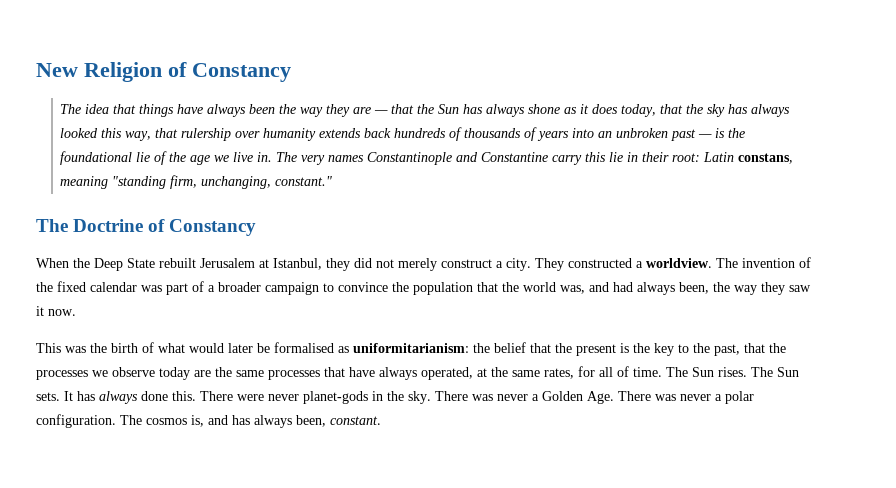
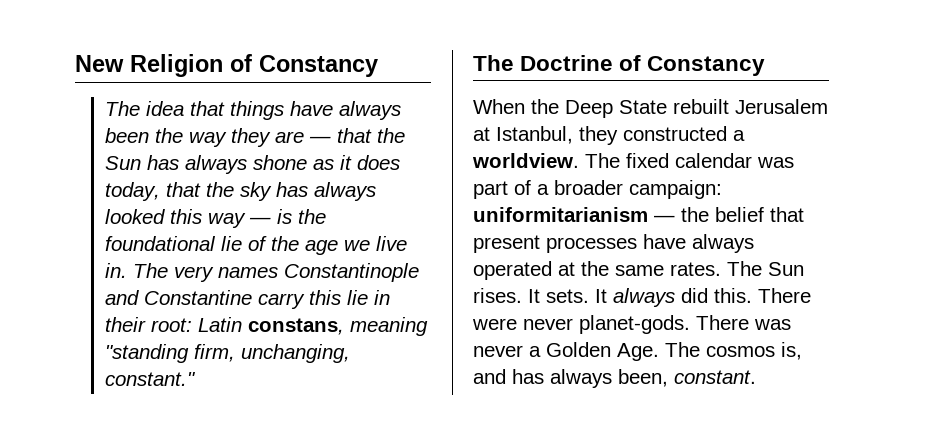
[125,127,697,141] way, that rulership over humanity extends back hundreds of thousands of years into an unbroken past -> [208,213,247,228] way
[354,258,564,271] did not merely construct a city. They -> (618, 135) none
[742,257,811,268] [36,282,53,292] invention of the -> (620, 160) none
[265,282,811,295] [36,306,76,316] [36,342,786,356] [36,367,473,380] campaign to convince the population that the world was, and had always been, the way they saw it now. // This was the birth of what would later be formalised as uniformitarianism: the belief that the present is the key to the past, that the processes we observe today are the same processes that have always operated, -> [629,180,722,199] [473,207,804,222] [473,234,754,253] [473,261,552,280] campaign: uniformitarianism — the belief that present processes have always operated
[544,366,799,379] [36,391,431,404] rates, for all of time. The Sun rises. The Sun sets. It has always done this. There were never planet-gods in the sky. -> [670,261,804,276] [473,288,811,307] [472,315,690,334] rates. The Sun rises. It sets. It always did this. There were never planet-gods.
[618,391,754,404] [36,414,116,428] There was never a polar configuration. -> (659, 352) none

